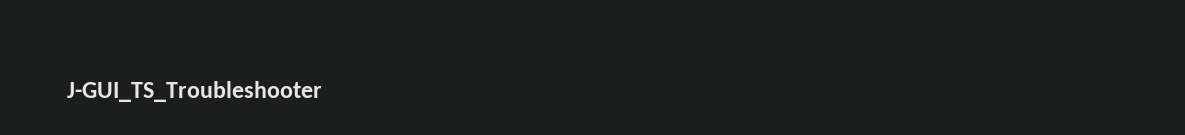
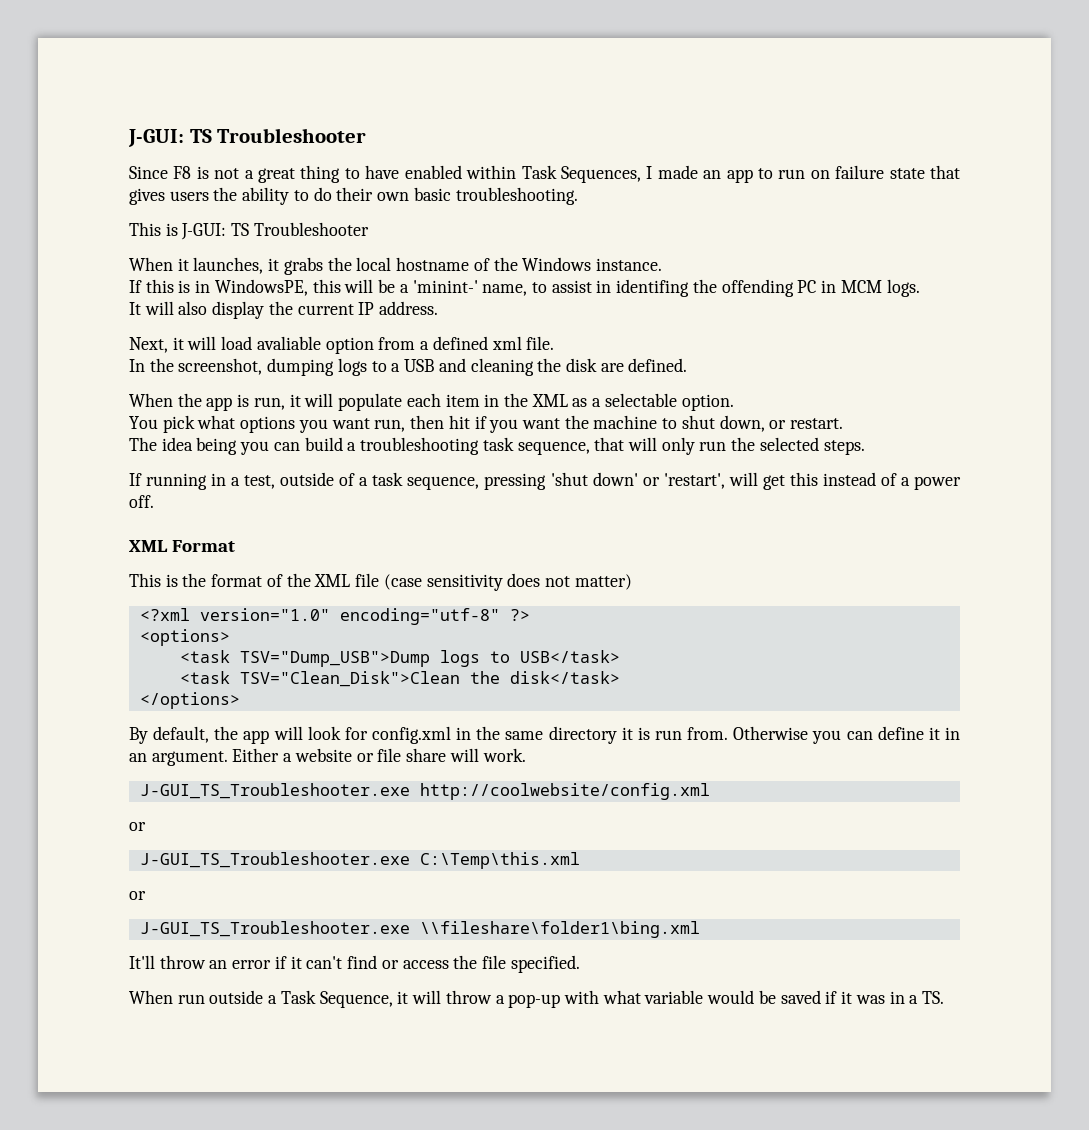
[67,81,322,102] J-GUI_TS_Troubleshooter -> [128,128,367,147] [129,165,960,183] [129,187,578,205] [129,222,369,240] [129,257,662,275] [129,279,920,297] [129,301,439,319] [129,336,555,354] [129,358,688,376] [129,393,734,411] [129,415,844,433] [129,437,865,455] [129,472,961,490] [129,495,154,508] [129,540,235,552] [129,573,632,591] [139,608,530,625] [139,629,230,646] [179,650,620,667] [179,671,620,687] [139,692,240,709] [129,726,960,744] [129,748,526,766] [139,783,710,800] [129,822,146,831] [139,852,580,869] [129,891,146,900] [139,921,700,938] [129,955,580,973] [129,990,944,1008] J-GUI: TS Troubleshooter // Since F8 is not a great thing to have enabled within Task Sequences, I made an app to run on failure state that gives users the ability to do their own basic troubleshooting. // This is J-GUI: TS Troubleshooter // When it launches, it grabs the local hostname of the Windows instance. // If this is in WindowsPE, this will be a 'minint-' name, to assist in identifing the offending PC in MCM logs. // It will also display the current IP address. // Next, it will load avaliable option from a defined xml file. // In the screenshot, dumping logs to a USB and cleaning the disk are defined. // When the app is run, it will populate each item in the XML as a selectable option. // You pick what options you want run, then hit if you want the machine to shut down, or restart. // The idea being you can build a troubleshooting task sequence, that will only run the selected steps. // If running in a test, outside of a task sequence, pressing 'shut down' or 'restart', will get this instead of a power off. // XML Format // This is the format of the XML file (case sensitivity does not matter) // <?xml version="1.0" encoding="utf-8" ?> // <options> // <task TSV="Dump_USB">Dump logs to USB</task> // <task TSV="Clean_Disk">Clean the disk</task> // </options> // By default, the app will look for config.xml in the same directory it is run from. Otherwise you can define it in an argument. Either a website or file share will work. // J-GUI_TS_Troubleshooter.exe http://coolwebsite/config.xml // or // J-GUI_TS_Troubleshooter.exe C:\Temp\this.xml // or // J-GUI_TS_Troubleshooter.exe \\fileshare\folder1\bing.xml // It'll throw an error if it can't find or access the file specified. // When run outside a Task Sequence, it will throw a pop-up with what variable would be saved if it was in a TS.

